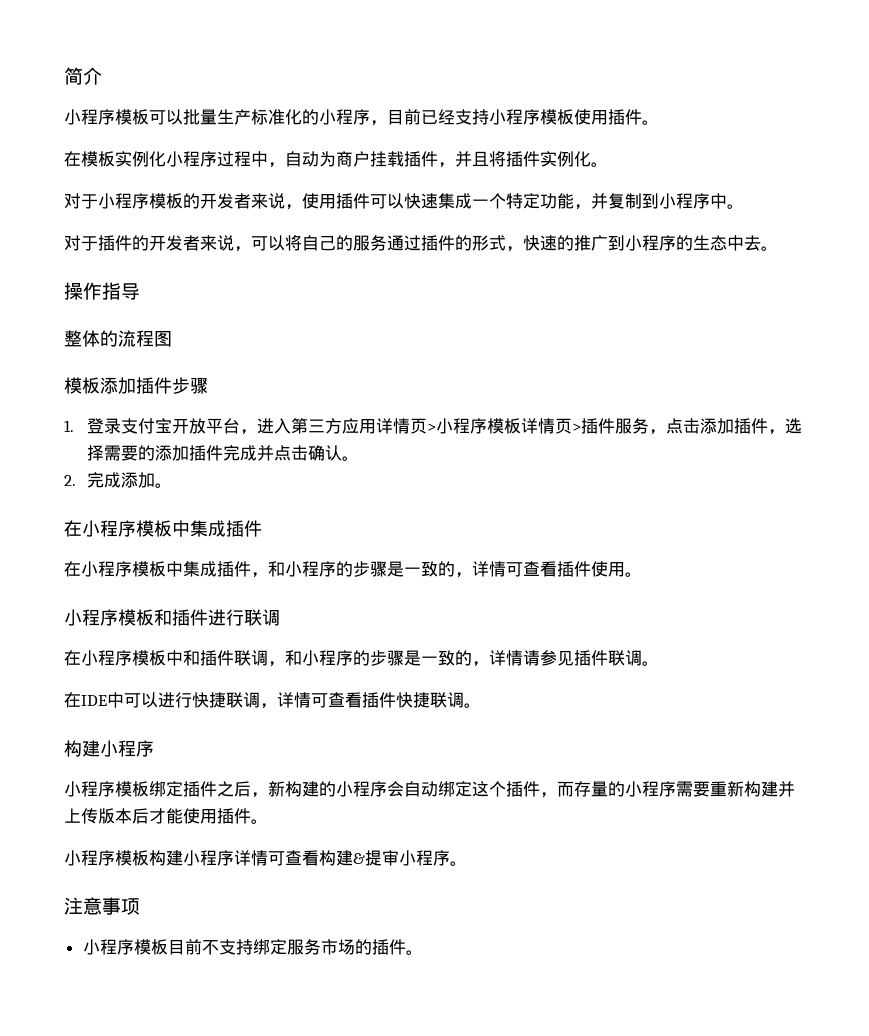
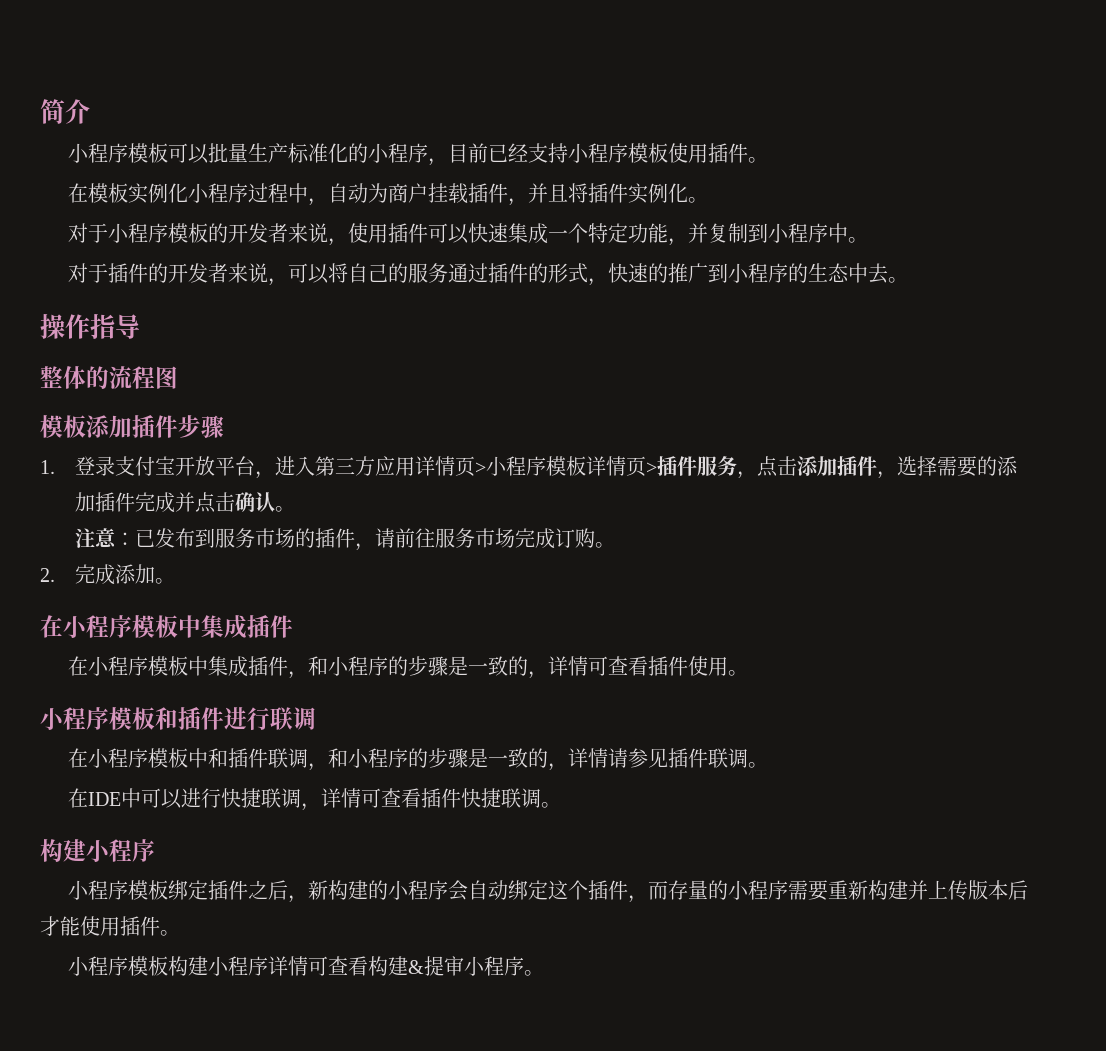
(360, 458) none -> [75,528,616,551] // 注意：已发布到服务市场的插件，请前往服务市场完成订购。
[64,897,140,915] [82,939,423,955] // 注意事项 // 小程序模板目前不支持绑定服务市场的插件。 -> (544, 973) none

